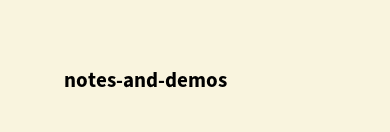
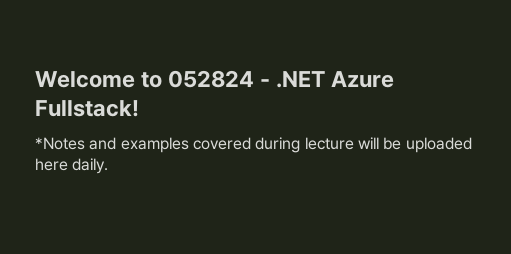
[64,72,227,88] notes-and-demos -> [35,70,395,88] [35,100,139,117] [35,137,472,153] [35,158,109,174] Welcome to 052824 - .NET Azure Fullstack! // *Notes and examples covered during lecture will be uploaded here daily.

